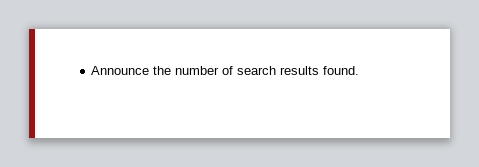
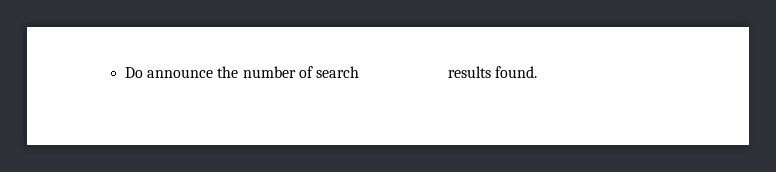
[91,66,150,75] Announce -> [125,67,214,78] Do announce

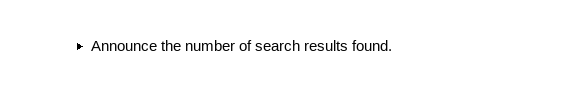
[125,67,214,78] Do announce -> [90,41,157,51] Announce

